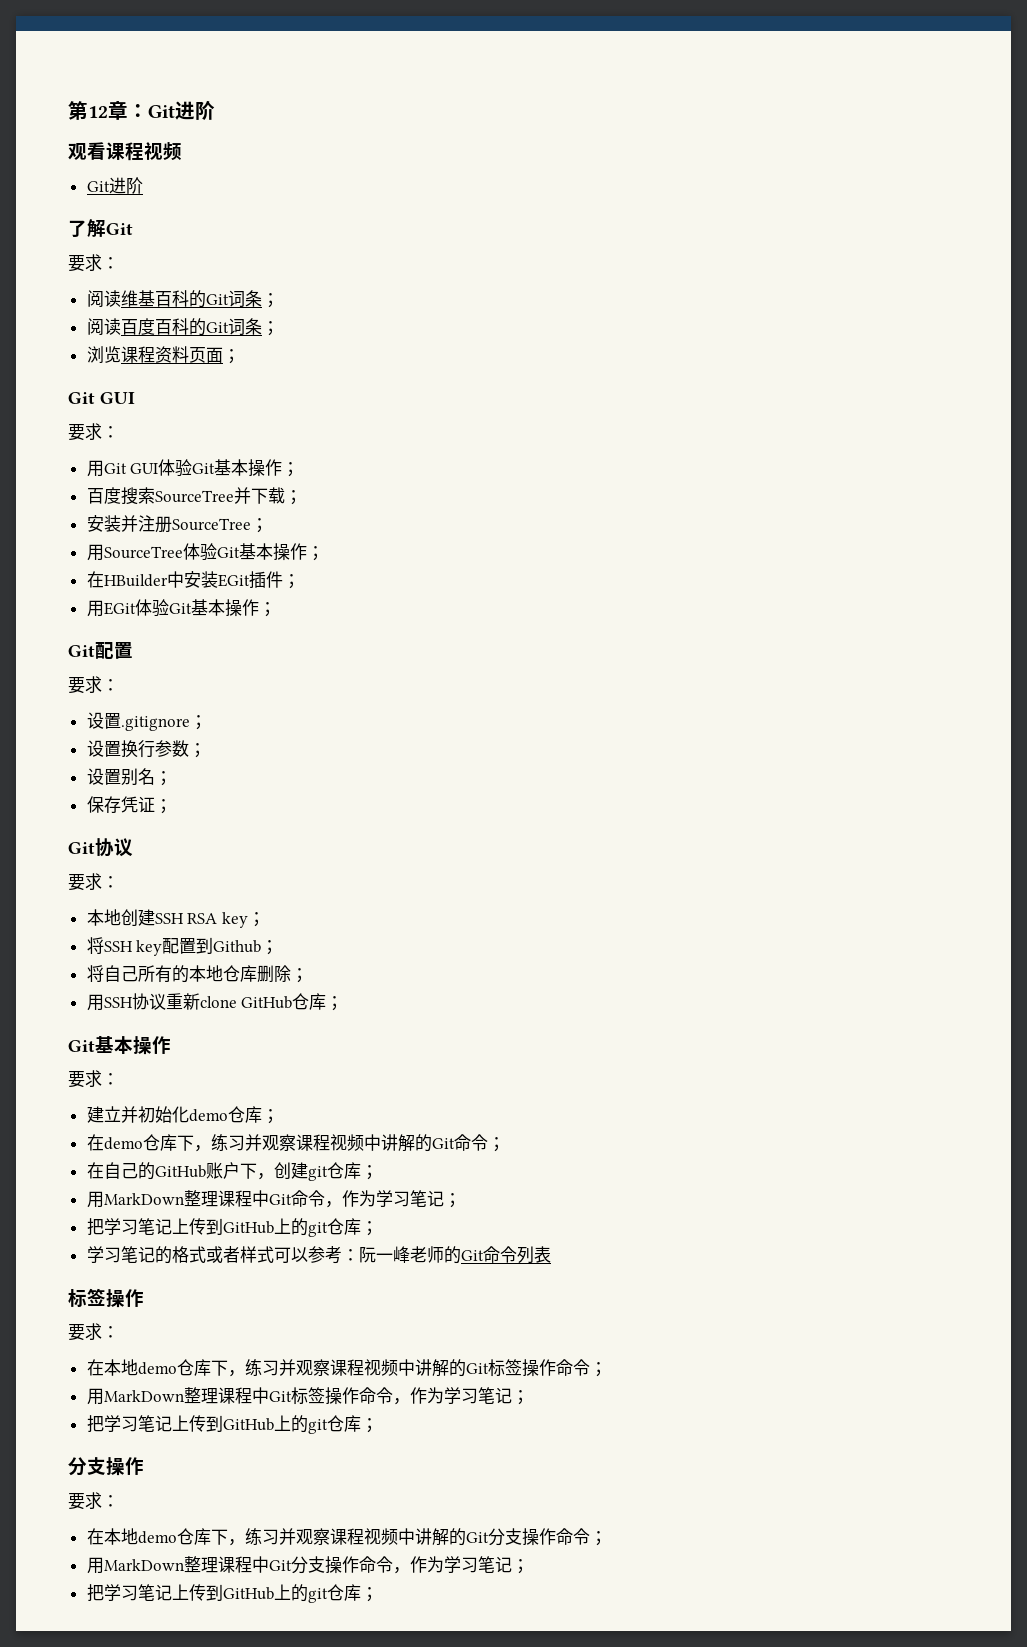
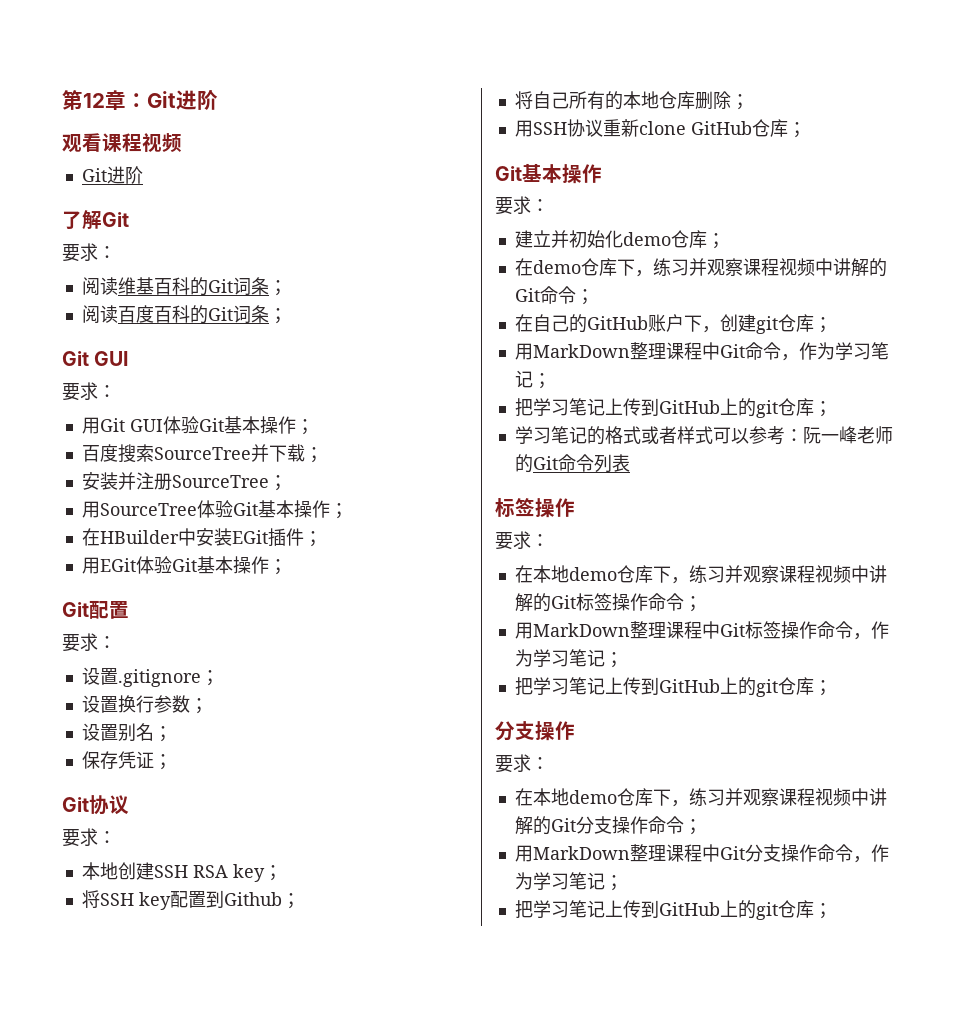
[86,346,240,364] // 浏览课程资料页面； -> (287, 316) none

